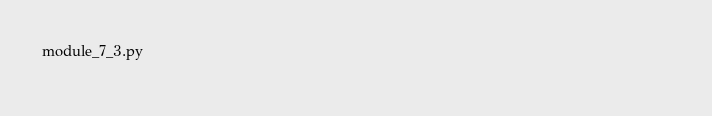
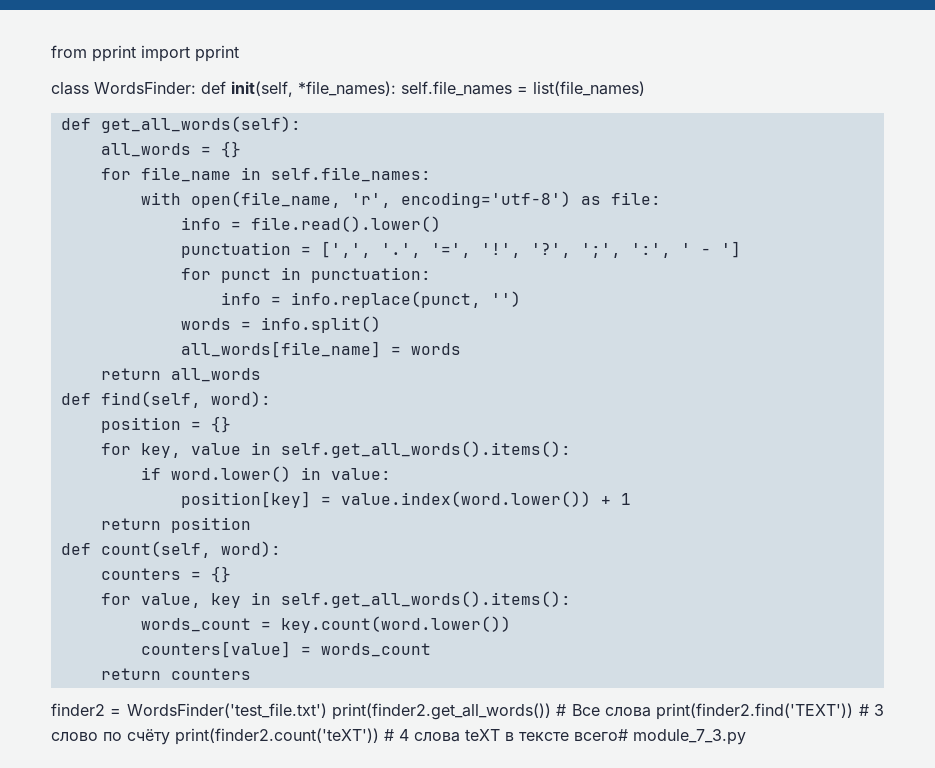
(42, 52) none -> [51,45,239,62] [51,81,645,97] [60,116,301,133] [100,141,241,158] [100,167,431,182] [140,191,661,208] [180,216,441,232] [180,241,741,258] [180,267,431,283] [220,291,521,308] [180,316,381,333] [180,341,461,358] [100,368,261,382] [60,391,271,408] [100,416,231,433] [100,441,571,458] [140,466,391,482] [180,491,631,508] [100,517,251,533] [60,541,281,558] [100,566,231,583] [100,591,571,608] [140,616,511,633] [140,641,431,658] [100,668,251,680] [51,703,885,720] [51,728,628,745] from pprint import pprint // class WordsFinder: def init(self, *file_names): self.file_names = list(file_names) // def get_all_words(self): // all_words = {} // for file_name in self.file_names: // with open(file_name, 'r', encoding='utf-8') as file: // info = file.read().lower() // punctuation = [',', '.', '=', '!', '?', ';', ':', ' - '] // for punct in punctuation: // info = info.replace(punct, '') // words = info.split() // all_words[file_name] = words // return all_words // def find(self, word): // position = {} // for key, value in self.get_all_words().items(): // if word.lower() in value: // position[key] = value.index(word.lower()) + 1 // return position // def count(self, word): // counters = {} // for value, key in self.get_all_words().items(): // words_count = key.count(word.lower()) // counters[value] = words_count // return counters // finder2 = WordsFinder('test_file.txt') print(finder2.get_all_words()) # Все слова print(finder2.find('TEXT')) # 3 слово по счёту print(finder2.count('teXT')) # 4 слова teXT в тексте всего#

